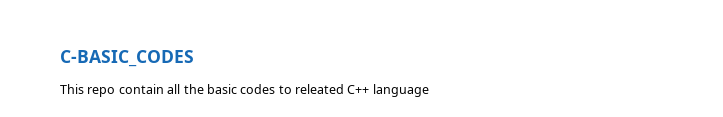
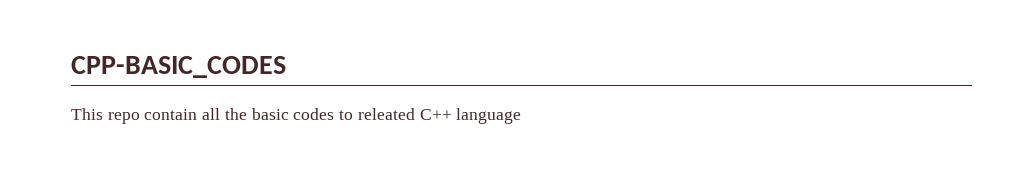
[60,50,194,67] C-BASIC_CODES -> [71,56,286,78] CPP-BASIC_CODES

